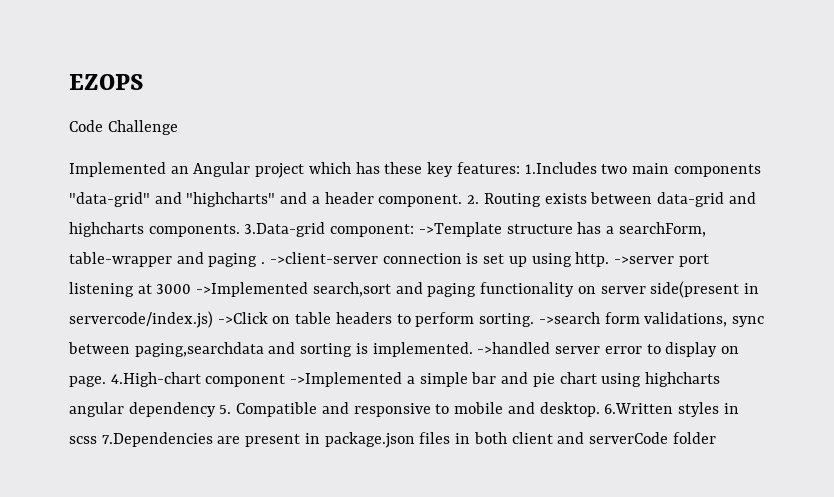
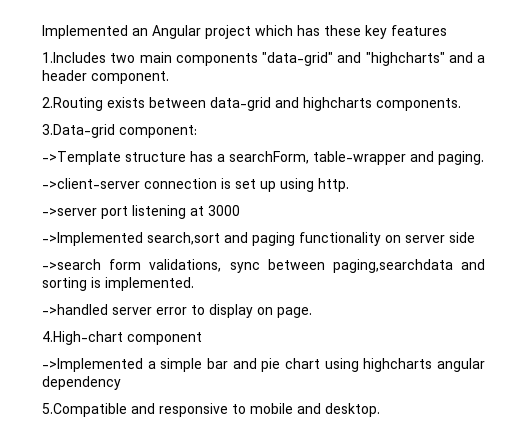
[69,74,143,90] [69,120,178,135] EZOPS // Code Challenge // -> (42, 32) none
[456,162,520,174] features: -> [391,25,447,36] features //
[467,193,541,207] 2. Routing -> [42,97,103,111] // 2.Routing
(240, 230) none -> (461, 104) //
(415, 230) none -> (197, 131) //
[208,253,266,267] paging . -> [438,151,484,165] paging. //
(610, 259) none -> (349, 185) //
(192, 289) none -> (240, 210) //
[650,281,759,298] [69,311,535,328] side(present in servercode/index.js) ->Click on table headers to perform sorting. -> [449,232,475,243] side //
(473, 349) none -> (194, 284) //
(106, 381) none -> (312, 312) //
(286, 380) none -> (202, 338) //
[219,402,318,417] 5. Compatible -> [42,403,127,417] // 5.Compatible
[604,402,739,417] [69,432,716,448] 6.Written styles in scss 7.Dependencies are present in package.json files in both client and serverCode folder -> (380, 410) none

